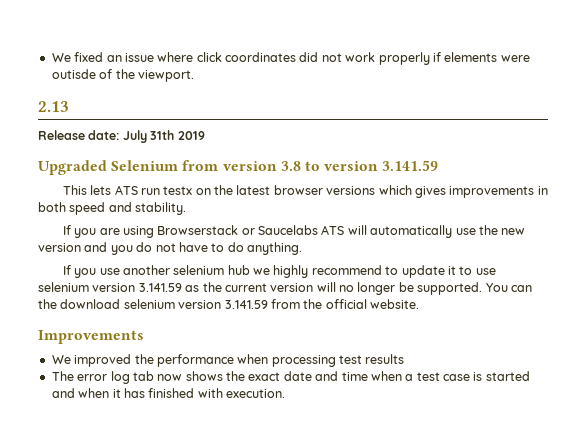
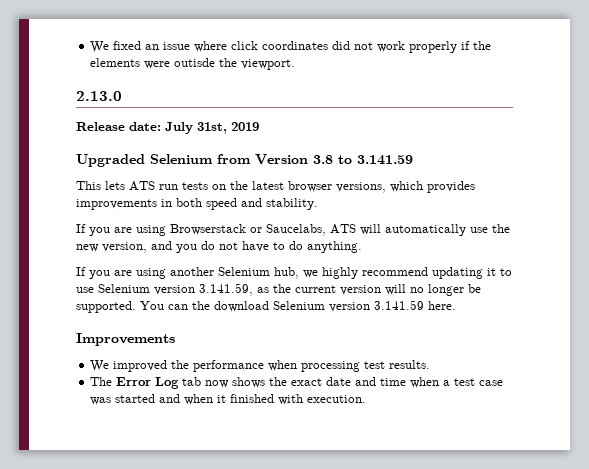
(441, 57) none -> [473,41,492,50] the
[99,69,113,79] of -> (216, 62) none
[38,101,69,112] 2.13 -> [76,91,122,101] 2.13.0
[150,130,175,140] 31th -> [197,122,227,134] 31st,
[222,161,277,171] version -> [255,154,308,165] Version
[324,161,379,171] version -> (352, 159) none
[163,186,193,195] testx -> [182,182,208,190] tests
[326,185,446,198] versions which gives -> [336,181,475,193] versions, which provides
[258,225,319,235] Saucelabs -> [266,224,326,236] Saucelabs,
[38,243,81,252] version -> [102,242,147,253] version,
[99,265,250,275] use another selenium hub -> [114,267,299,279] are using another Selenium hub,
[385,265,445,278] to update -> [432,267,483,279] updating
[38,282,182,292] selenium version 3.141.59 -> [98,283,253,296] Selenium version 3.141.59,
[123,299,419,309] selenium version 3.141.59 from the official website. -> [273,300,456,312] Selenium version 3.141.59 here.
[365,354,405,364] results -> [389,360,431,369] results.
[77,371,130,384] error log -> [116,377,180,389] Error Log
[473,372,483,381] is -> [90,397,112,405] was
[123,388,145,398] has -> (227, 399) none

